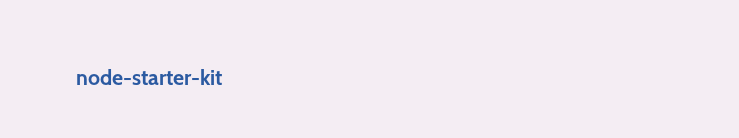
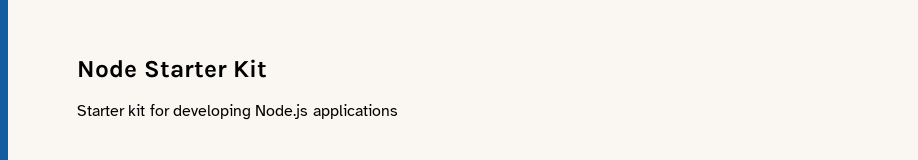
[76,69,222,85] node-starter-kit -> [77,59,268,78] [77,104,398,120] Node Starter Kit // Starter kit for developing Node.js applications

